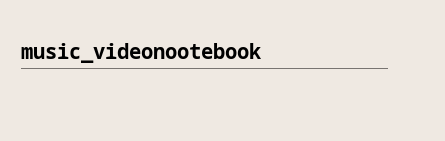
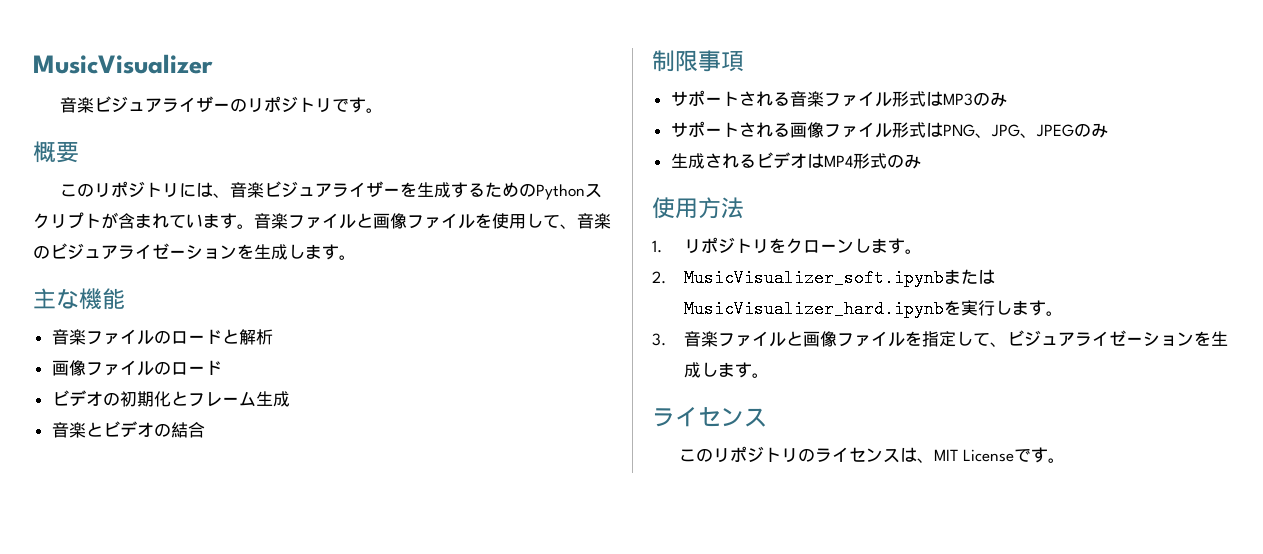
[21,43,261,63] music_videonootebook -> [33,54,213,74] [60,96,384,113] [33,141,79,163] [60,181,603,200] [33,212,611,229] [33,243,356,260] [33,288,125,310] [51,329,273,345] [51,360,222,376] [51,390,290,407] [51,421,205,438] [652,50,744,72] [670,90,1007,107] [670,121,1108,138] [670,152,921,169] [652,197,744,219] [652,237,923,254] [652,269,996,287] [684,300,1064,318] [652,330,1229,347] [684,362,770,378] [652,407,767,427] [679,446,1066,463] MusicVisualizer // 音楽ビジュアライザーのリポジトリです。 // 概要 // このリポジトリには、音楽ビジュアライザーを生成するためのPythonスクリプトが含まれています。音楽ファイルと画像ファイルを使用して、音楽のビジュアライゼーションを生成します。 // 主な機能 // 音楽ファイルのロードと解析 // 画像ファイルのロード // ビデオの初期化とフレーム生成 // 音楽とビデオの結合 // 制限事項 // サポートされる音楽ファイル形式はMP3のみ // サポートされる画像ファイル形式はPNG、JPG、JPEGのみ // 生成されるビデオはMP4形式のみ // 使用方法 // 1.リポジトリをクローンします。 // 2. MusicVisualizer_soft.ipynbまたはMusicVisualizer_hard.ipynbを実行します。 // 3.音楽ファイルと画像ファイルを指定して、ビジュアライゼーションを生成します。 // ライセンス // このリポジトリのライセンスは、MIT Licenseです。

